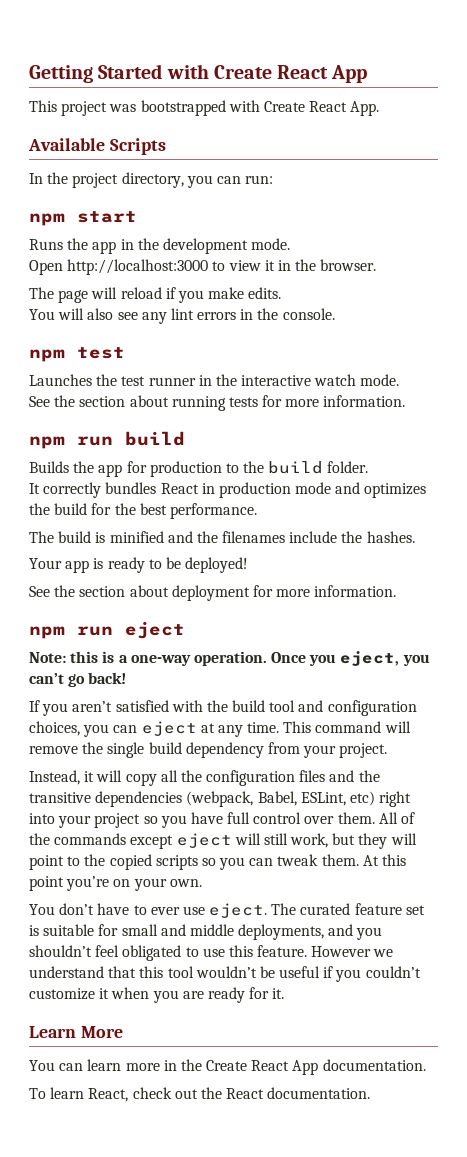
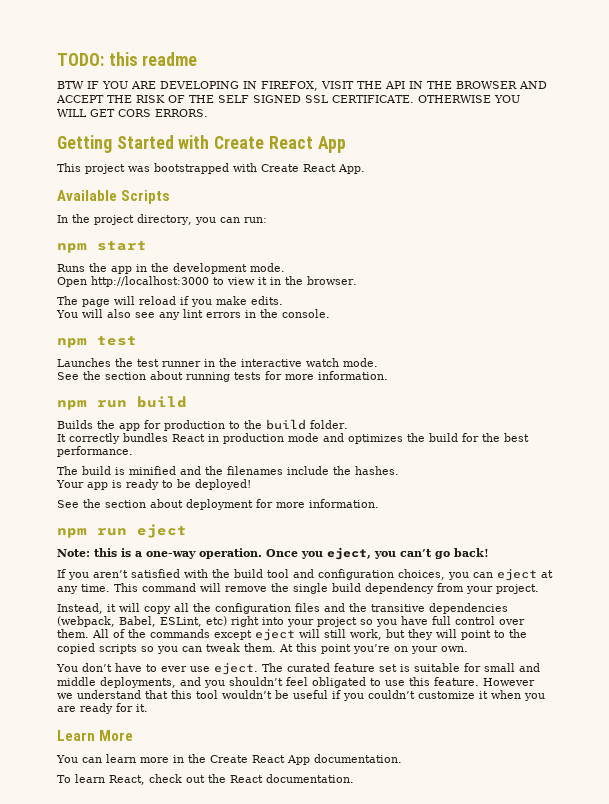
(29, 74) none -> [57,52,198,66] [57,81,547,91] [56,95,520,103] [57,109,208,117] TODO: this readme // BTW IF YOU ARE DEVELOPING IN FIREFOX, VISIT THE API IN THE BROWSER AND ACCEPT THE RISK OF THE SELF SIGNED SSL CERTIFICATE. OTHERWISE YOU WILL GET CORS ERRORS. //

